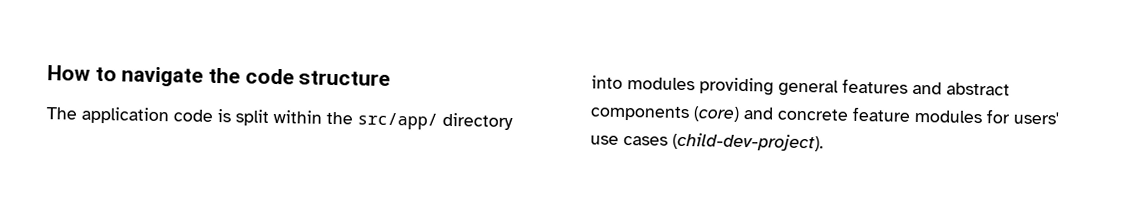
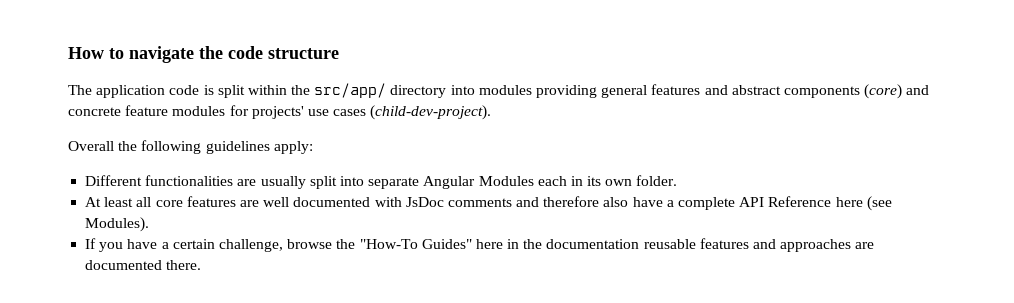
[1013,111,1059,125] users' -> [251,106,304,119] projects'
(824, 142) none -> [68,140,313,154] [85,175,678,189] [85,196,892,211] [85,217,150,232] [85,238,875,252] [85,260,202,270] // Overall the following guidelines apply: // Different functionalities are usually split into separate Angular Modules each in its own folder. // At least all core features are well documented with JsDoc comments and therefore also have a complete API Reference here (see Modules). // If you have a certain challenge, browse the "How-To Guides" here in the documentation reusable features and approaches are documented there.

